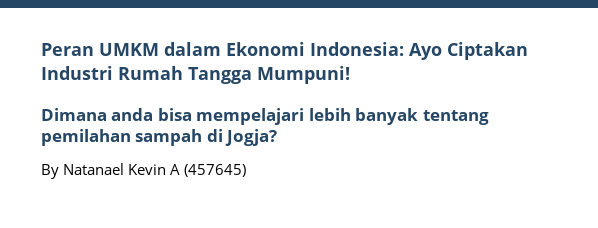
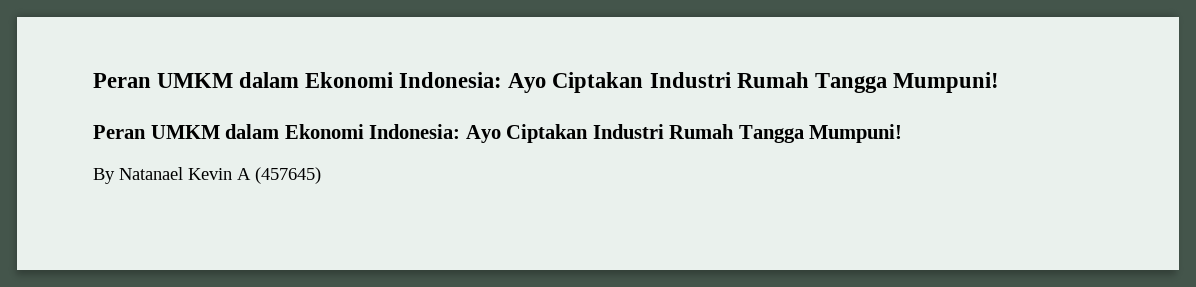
[41,108,489,125] [41,129,278,146] Dimana anda bisa mempelajari lebih banyak tentang pemilahan sampah di Jogja? -> [93,124,903,143] Peran UMKM dalam Ekonomi Indonesia: Ayo Ciptakan Industri Rumah Tangga Mumpuni!

